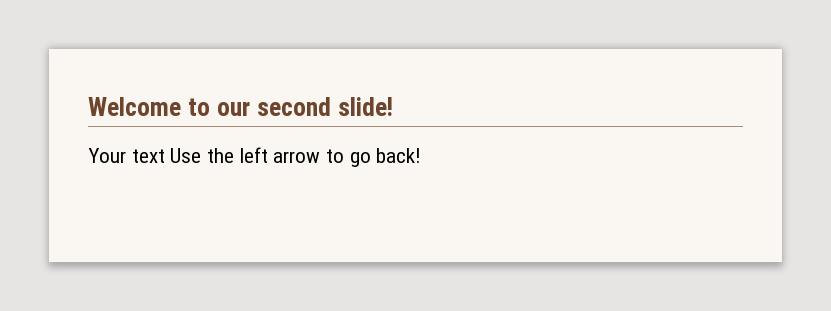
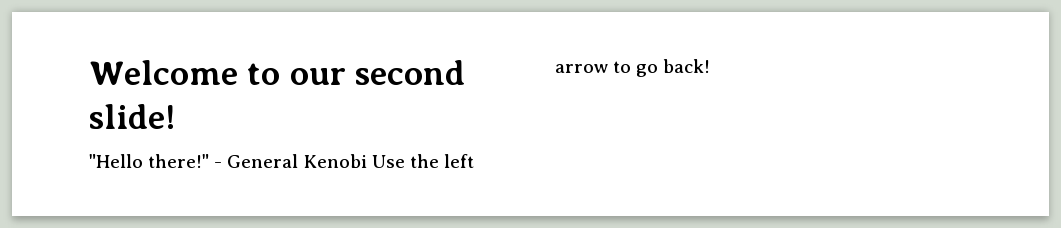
[88,148,165,163] Your text -> [89,154,367,168] "Hello there!" - General Kenobi

